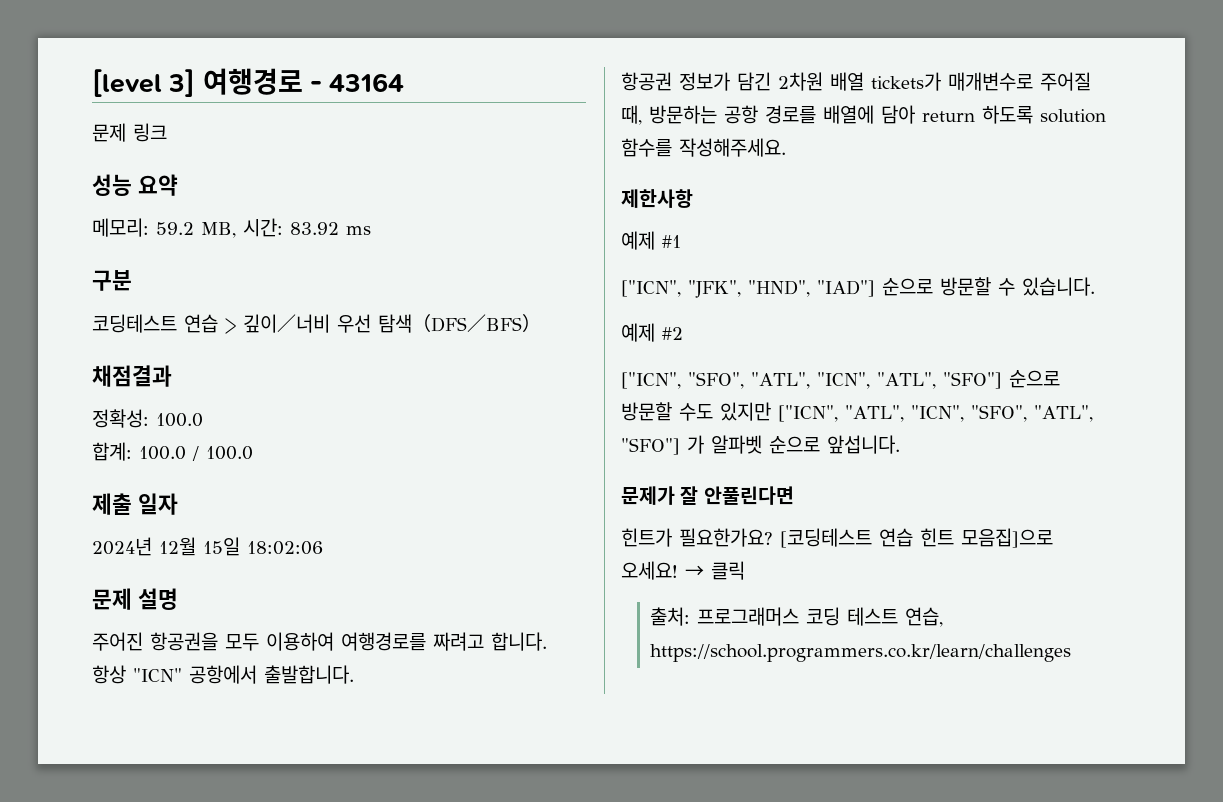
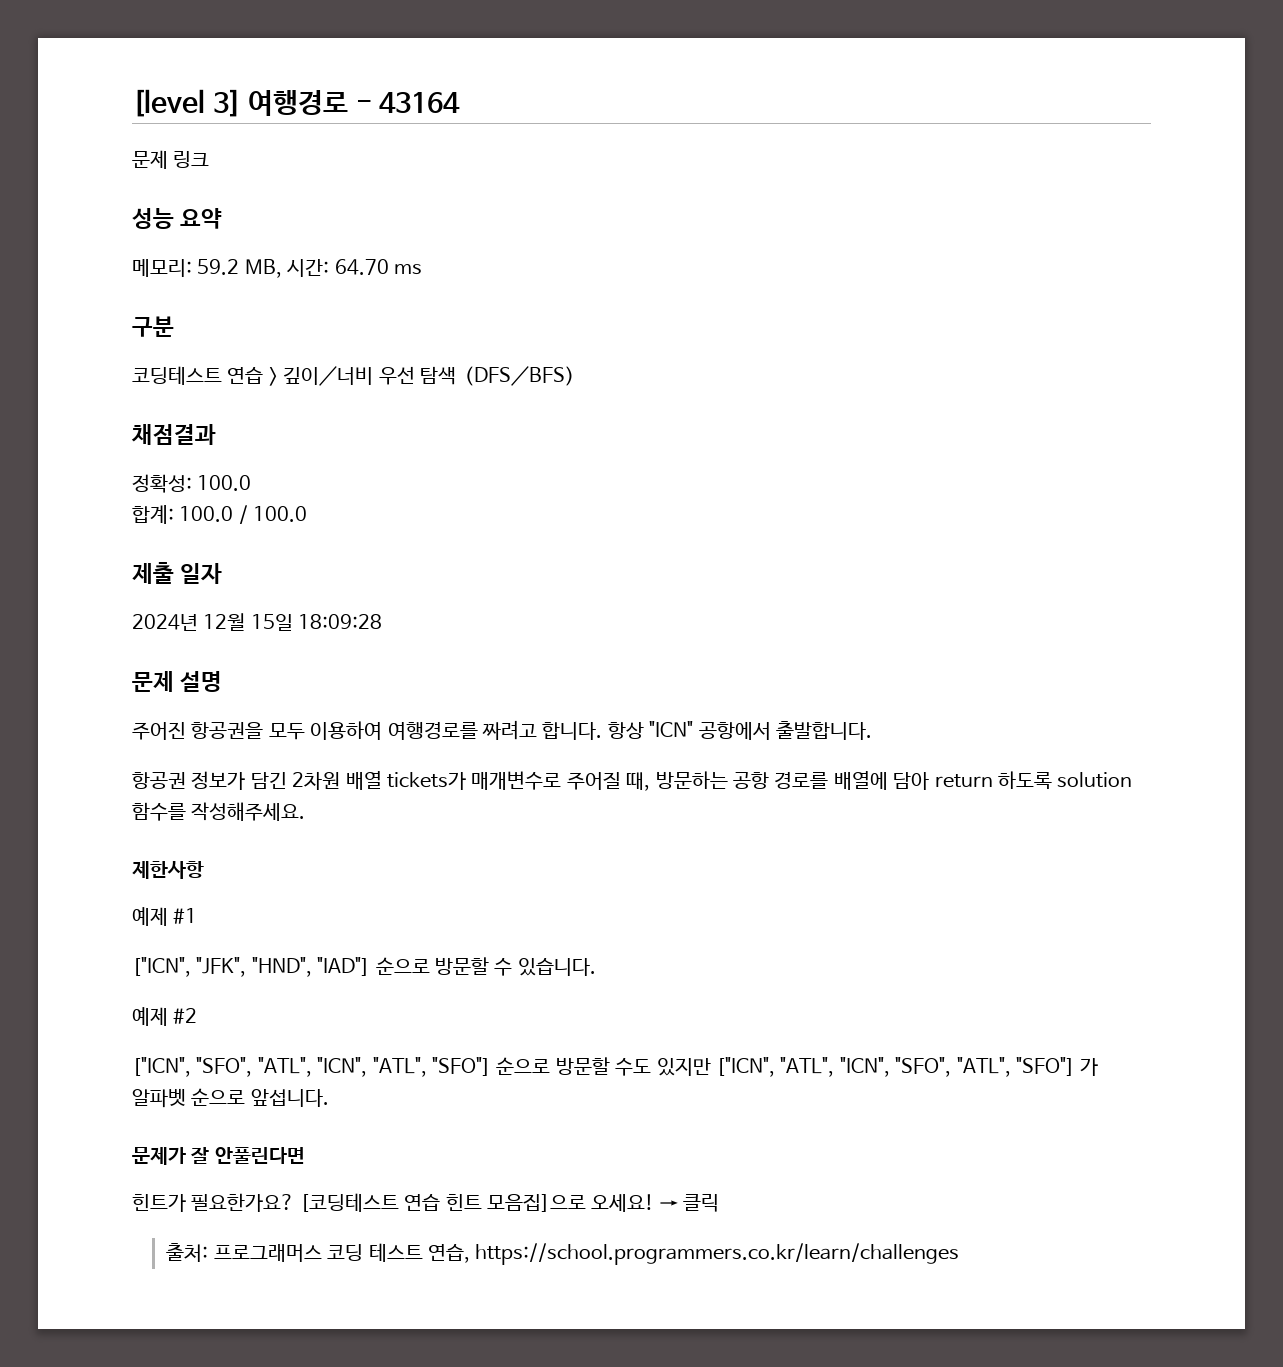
[290,222,339,235] 83.92 -> [334,259,389,275] 64.70
[247,541,323,555] 18:02:06 -> [298,614,383,629] 18:09:28

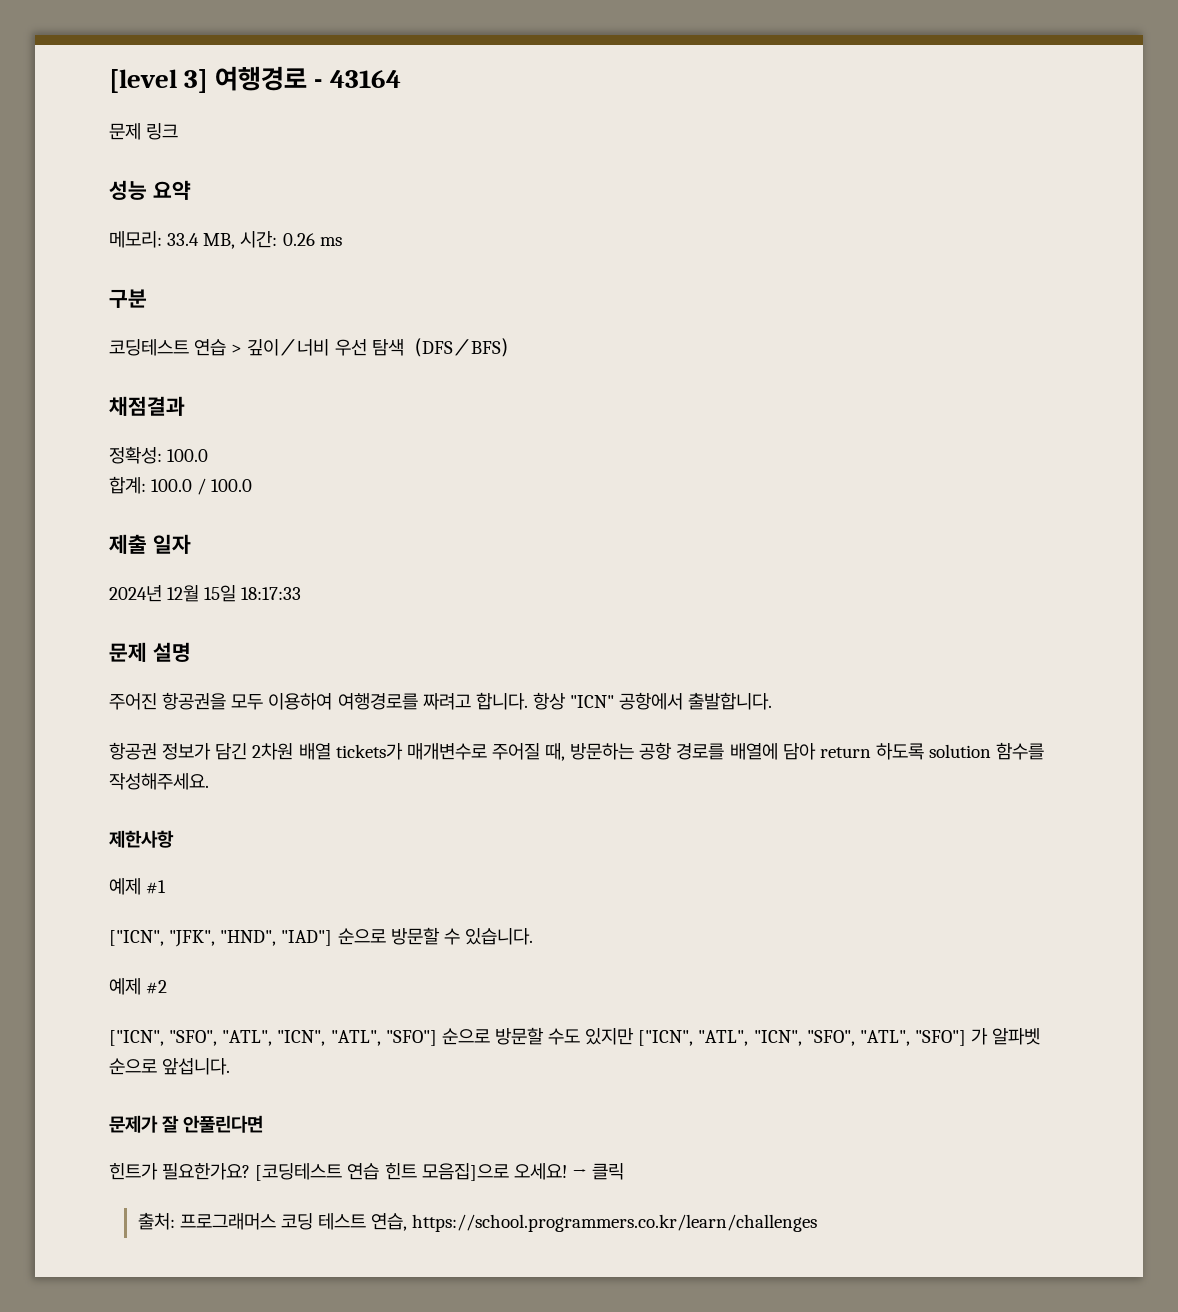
[197,259,240,275] 59.2 -> [167,233,200,246] 33.4
[334,259,389,275] 64.70 -> [282,233,315,246] 0.26
[298,614,383,629] 18:09:28 -> [241,587,302,600] 18:17:33

